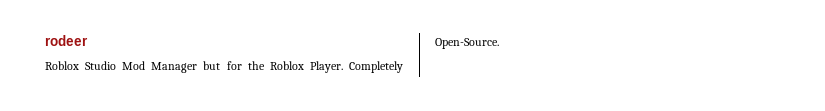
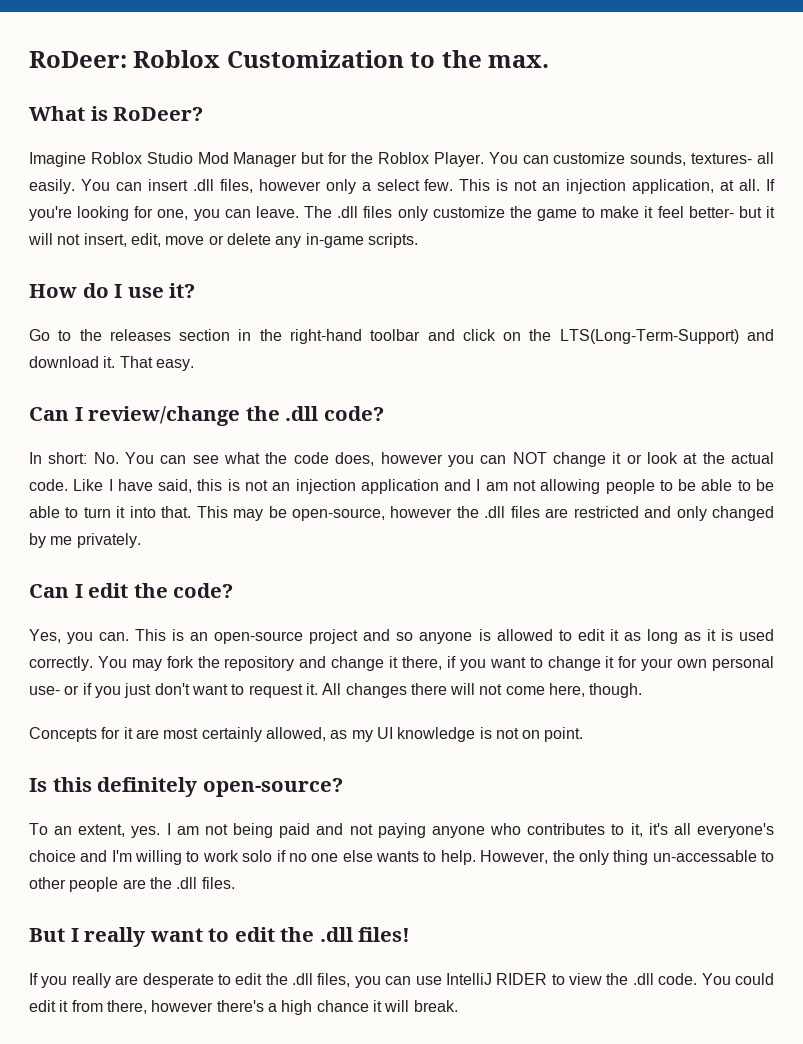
[45,35,88,46] rodeer // -> [29,50,550,68] [29,106,204,121] [29,152,86,167] RoDeer: Roblox Customization to the max. // What is RoDeer? // Imagine
[349,61,403,73] [435,38,499,49] Completely Open-Source. -> [488,152,775,166] [29,179,775,194] [29,206,775,221] [28,233,418,248] [29,283,196,298] [29,329,774,344] [29,356,194,371] [29,406,384,426] [29,452,775,467] [29,479,775,494] [29,506,775,521] [29,533,141,548] [29,583,234,598] [29,629,774,644] [29,656,775,671] [29,683,643,698] [29,727,584,742] [29,777,343,797] [29,823,774,838] [29,850,774,865] [29,877,235,892] [29,927,411,947] [29,973,775,988] [29,1000,458,1015] You can customize sounds, textures- all easily. You can insert .dll files, however only a select few. This is not an injection application, at all. If you're looking for one, you can leave. The .dll files only customize the game to make it feel better- but it will not insert, edit, move or delete any in-game scripts. // How do I use it? // Go to the releases section in the right-hand toolbar and click on the LTS(Long-Term-Support) and download it. That easy. // Can I review/change the .dll code? // In short: No. You can see what the code does, however you can NOT change it or look at the actual code. Like I have said, this is not an injection application and I am not allowing people to be able to be able to turn it into that. This may be open-source, however the .dll files are restricted and only changed by me privately. // Can I edit the code? // Yes, you can. This is an open-source project and so anyone is allowed to edit it as long as it is used correctly. You may fork the repository and change it there, if you want to change it for your own personal use- or if you just don't want to request it. All changes there will not come here, though. // Concepts for it are most certainly allowed, as my UI knowledge is not on point. // Is this definitely open-source? // To an extent, yes. I am not being paid and not paying anyone who contributes to it, it's all everyone's choice and I'm willing to work solo if no one else wants to help. However, the only thing un-accessable to other people are the .dll files. // But I really want to edit the .dll files! // If you really are desperate to edit the .dll files, you can use IntelliJ RIDER to view the .dll code. You could edit it from there, however there's a high chance it will break.

